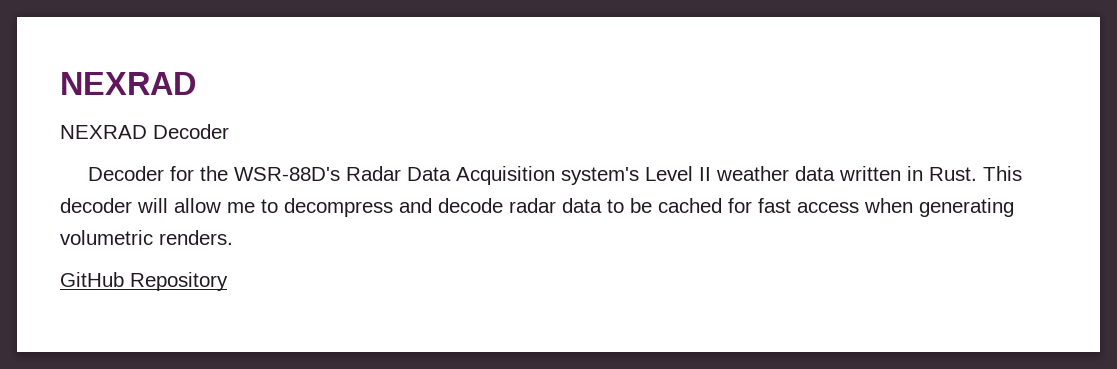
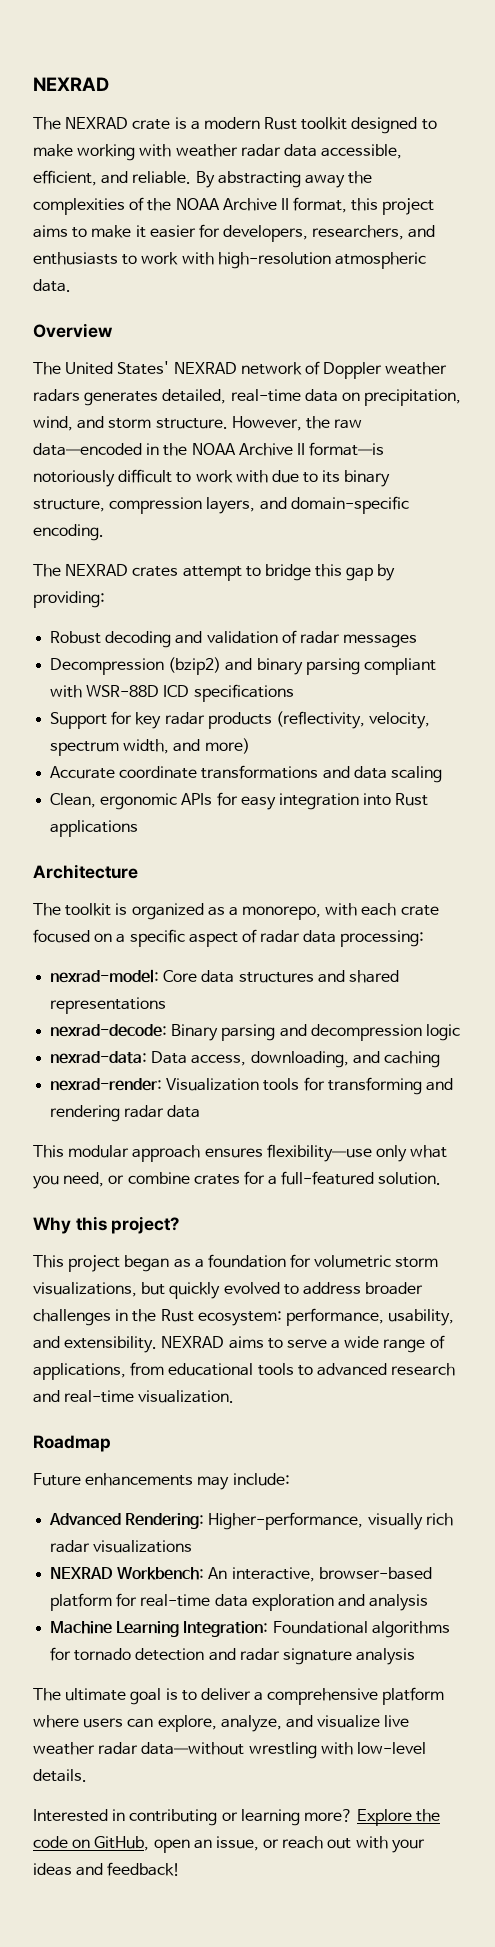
[60,124,229,139] [88,166,1023,185] [60,198,1014,217] [60,230,233,245] [60,272,228,291] NEXRAD Decoder // Decoder for the WSR-88D's Radar Data Acquisition system's Level II weather data written in Rust. This decoder will allow me to decompress and decode radar data to be cached for fast access when generating volumetric renders. // GitHub Repository -> [33,117,437,134] [33,144,403,161] [33,170,373,188] [33,197,435,215] [33,224,436,242] [33,252,426,269] [33,279,71,292] [33,323,113,338] [33,361,448,379] [33,389,462,406] [33,416,363,431] [33,442,385,456] [33,469,391,487] [33,496,409,514] [33,524,104,541] [33,564,396,581] [33,591,105,608] [50,630,418,648] [50,657,436,675] [50,684,294,702] [50,711,431,729] [50,738,250,756] [50,765,442,783] [50,792,429,810] [50,820,139,837] [33,864,138,879] [33,903,439,920] [33,929,425,947] [50,969,399,983] [50,997,167,1014] [50,1024,460,1041] [50,1051,440,1068] [50,1077,453,1095] [50,1105,201,1122] [33,1144,448,1162] [33,1171,442,1189] [33,1216,180,1234] [33,1254,439,1272] [33,1282,424,1299] [33,1308,455,1326] [33,1335,445,1353] [33,1362,456,1380] [33,1390,235,1403] [33,1435,111,1452] [33,1473,290,1490] [49,1512,453,1530] [50,1540,193,1553] [50,1567,432,1582] [50,1593,429,1611] [50,1621,450,1638] [50,1647,416,1665] [33,1687,445,1705] [33,1715,410,1732] [33,1742,426,1759] [33,1769,87,1782] [33,1809,441,1826] [33,1836,425,1853] [33,1862,181,1876] The NEXRAD crate is a modern Rust toolkit designed to make working with weather radar data accessible, efficient, and reliable. By abstracting away the complexities of the NOAA Archive II format, this project aims to make it easier for developers, researchers, and enthusiasts to work with high-resolution atmospheric data. // Overview // The United States' NEXRAD network of Doppler weather radars generates detailed, real-time data on precipitation, wind, and storm structure. However, the raw data—encoded in the NOAA Archive II format—is notoriously difficult to work with due to its binary structure, compression layers, and domain-specific encoding. // The NEXRAD crates attempt to bridge this gap by providing: // Robust decoding and validation of radar messages // Decompression (bzip2) and binary parsing compliant with WSR-88D ICD specifications // Support for key radar products (reflectivity, velocity, spectrum width, and more) // Accurate coordinate transformations and data scaling // Clean, ergonomic APIs for easy integration into Rust applications // Architecture // The toolkit is organized as a monorepo, with each crate focused on a specific aspect of radar data processing: // nexrad-model: Core data structures and shared representations // nexrad-decode: Binary parsing and decompression logic // nexrad-data: Data access, downloading, and caching // nexrad-render: Visualization tools for transforming and rendering radar data // This modular approach ensures flexibility—use only what you need, or combine crates for a full-featured solution. // Why this project? // This project began as a foundation for volumetric storm visualizations, but quickly evolved to address broader challenges in the Rust ecosystem: performance, usability, and extensibility. NEXRAD aims to serve a wide range of applications, from educational tools to advanced research and real-time visualization. // Roadmap // Future enhancements may include: // Advanced Rendering: Higher-performance, visually rich radar visualizations // NEXRAD Workbench: An interactive, browser-based platform for real-time data exploration and analysis // Machine Learning Integration: Foundational algorithms for tornado detection and radar signature analysis // The ultimate goal is to deliver a comprehensive platform where users can explore, analyze, and visualize live weather radar data—without wrestling with low-level details. // Interested in contributing or learning more? Explore the code on GitHub, open an issue, or reach out with your ideas and feedback!

